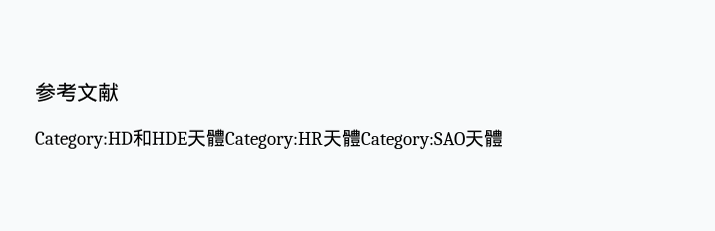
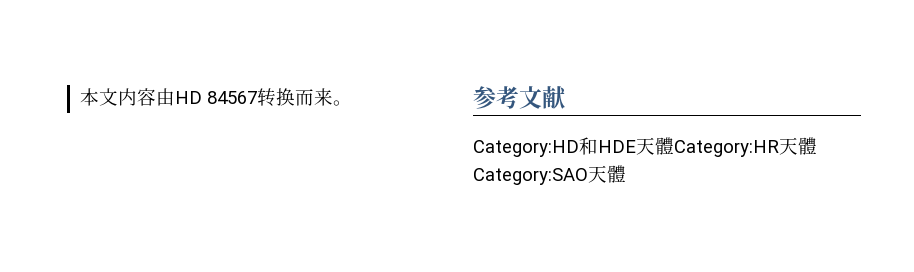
(35, 91) none -> [80,88,353,107] 本文内容由HD 84567转换而来。 //

